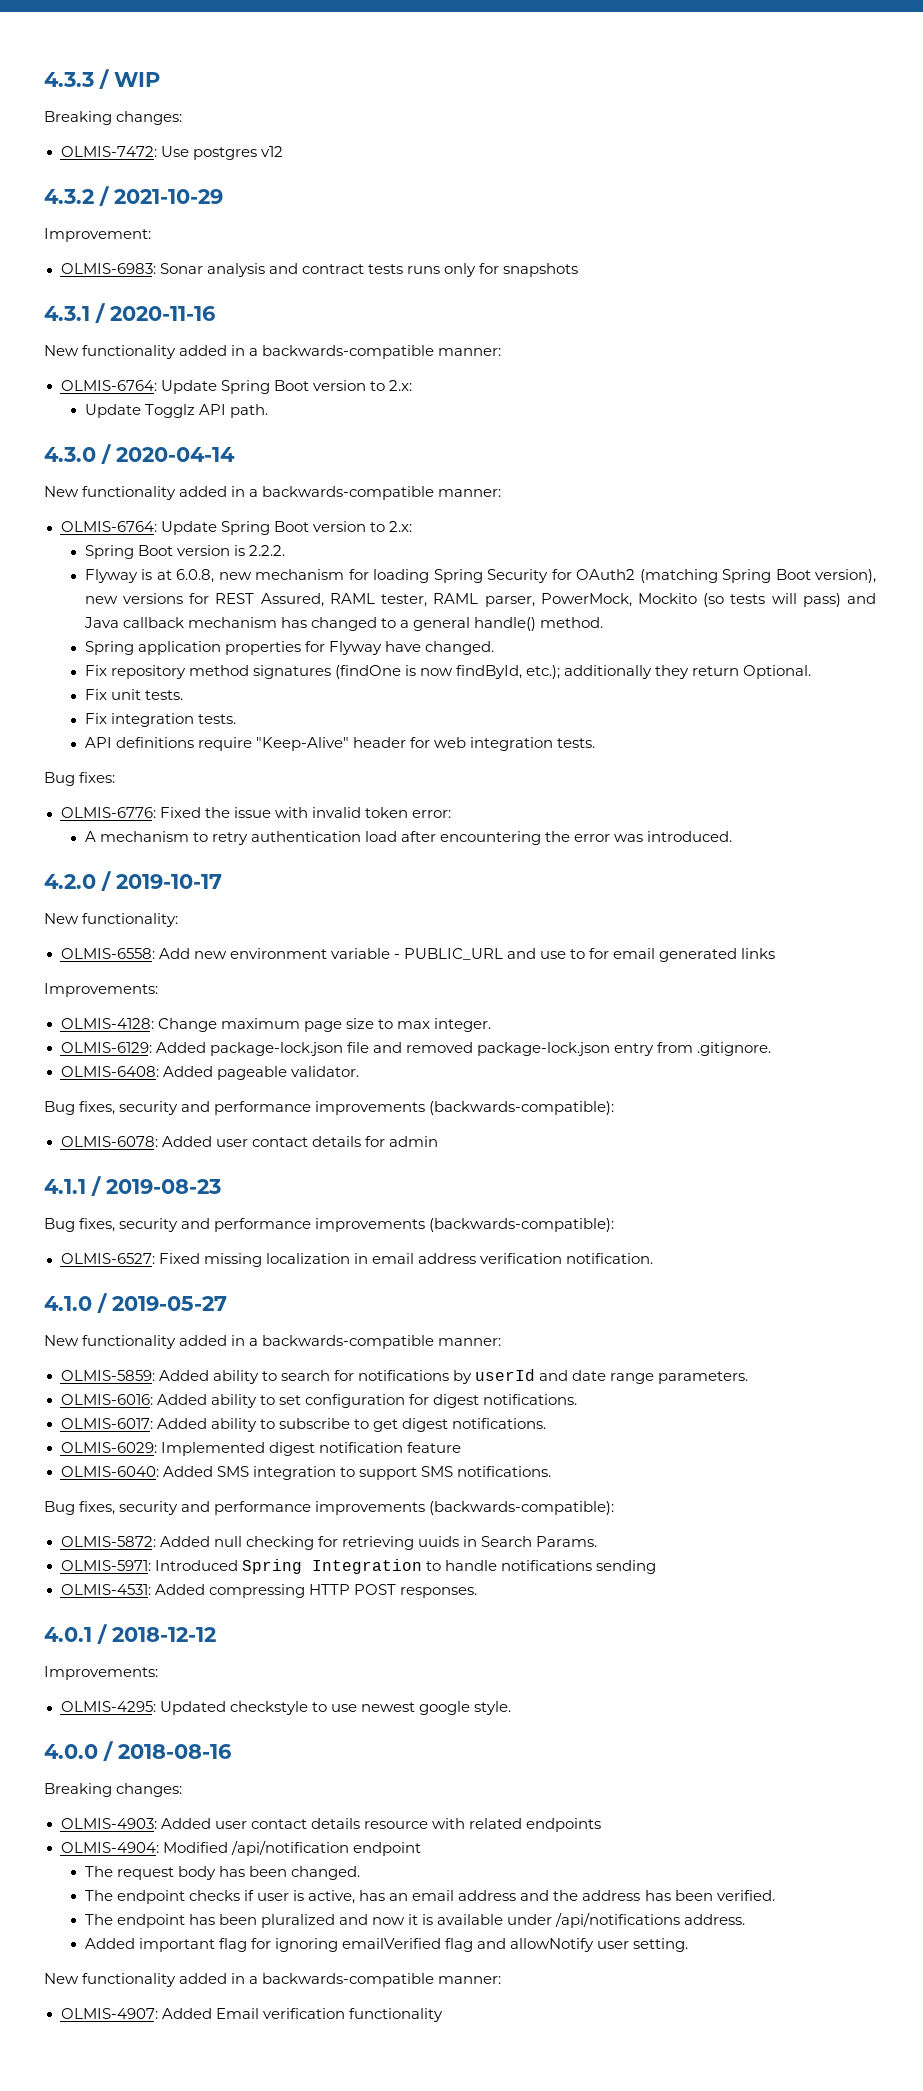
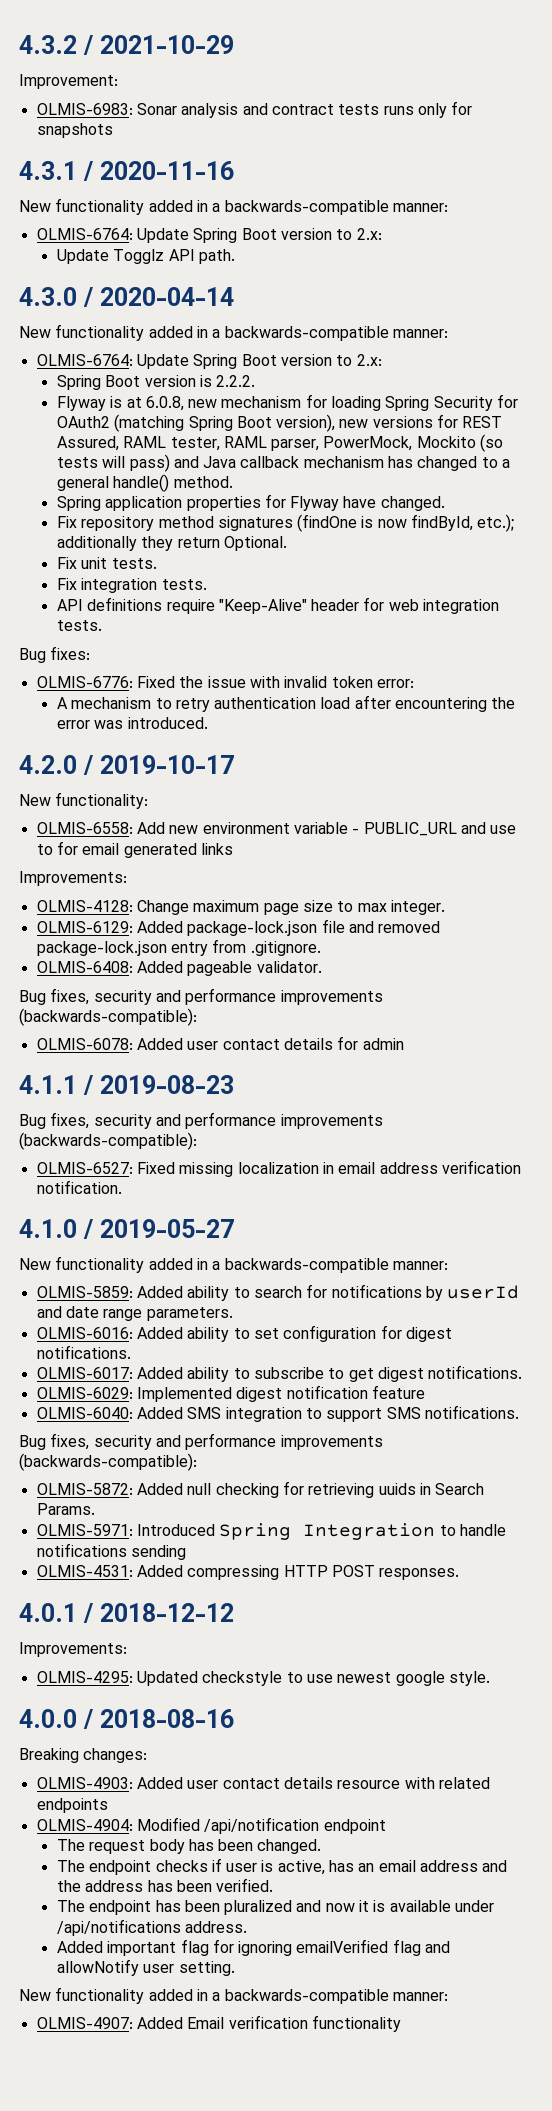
[44,69,160,89] [44,111,183,125] [60,146,283,160] 4.3.3 / WIP // Breaking changes: // OLMIS-7472: Use postgres v12 // -> (19, 44) none

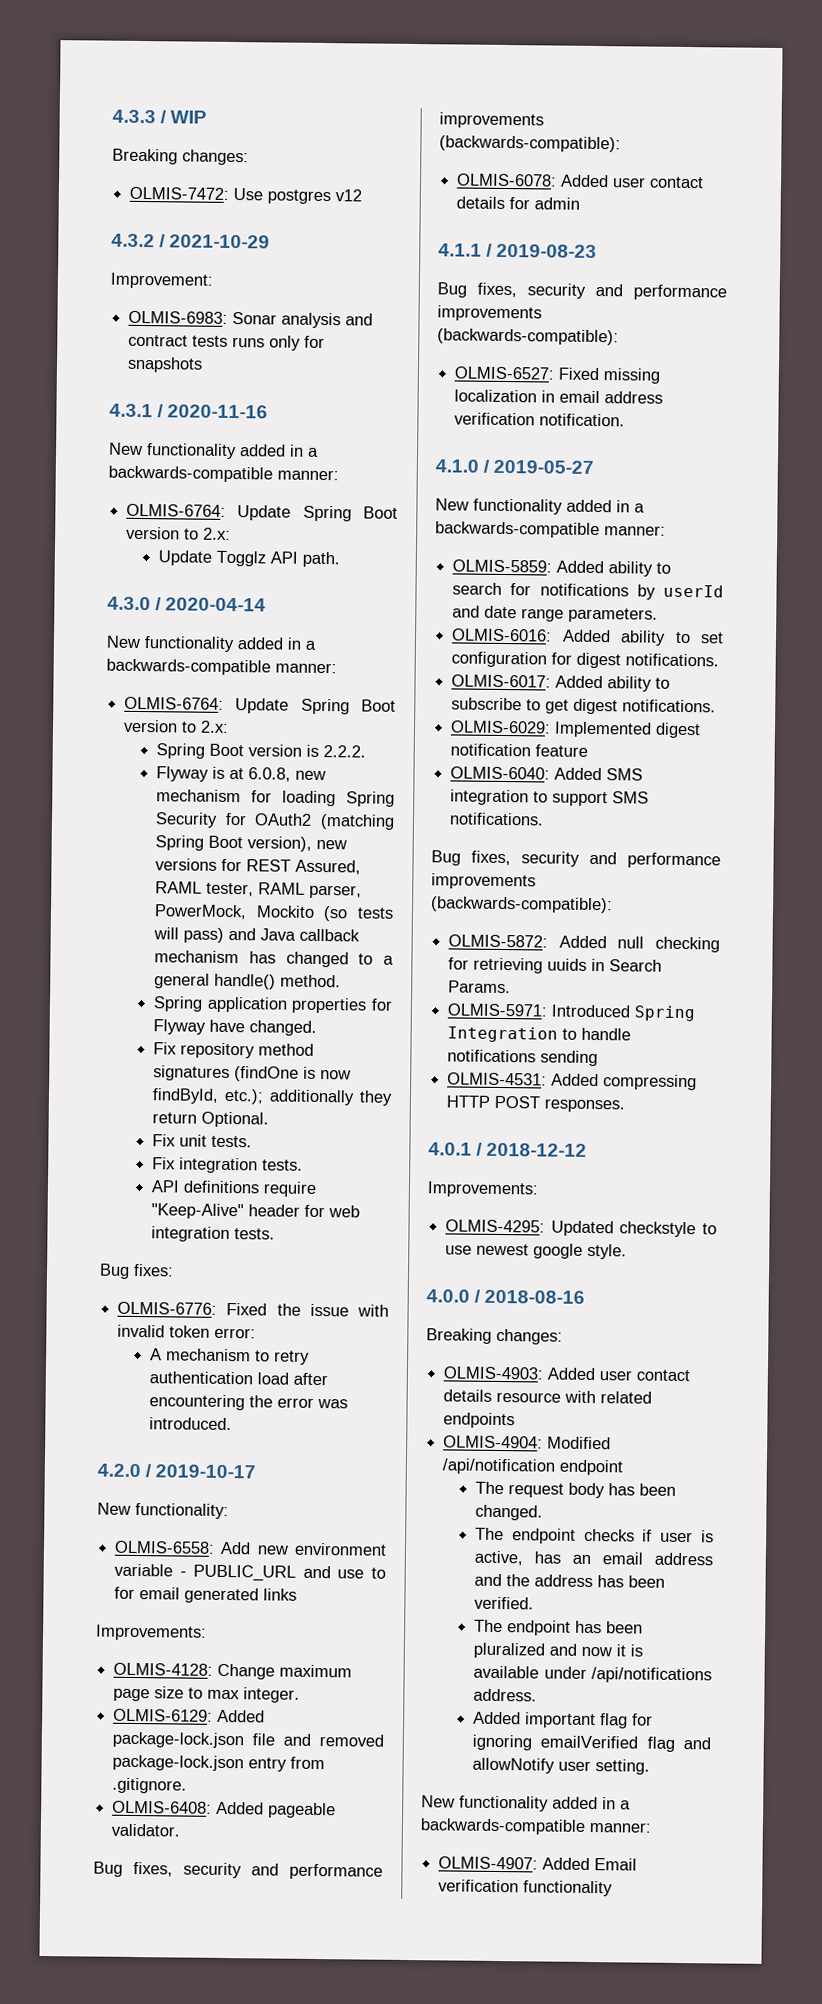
(19, 44) none -> [112,109,208,124] [112,148,249,166] [129,186,363,205] 4.3.3 / WIP // Breaking changes: // OLMIS-7472: Use postgres v12 //

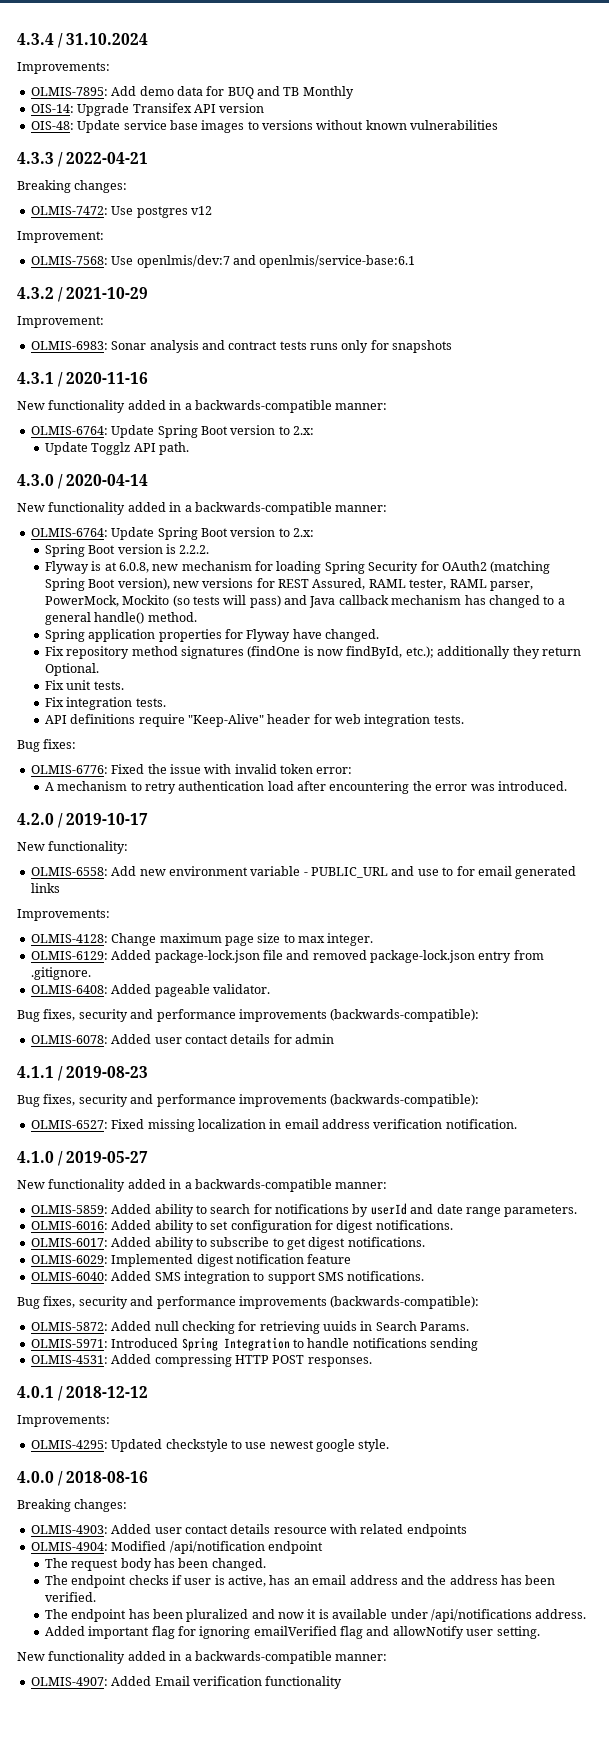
(112, 116) none -> [17,33,149,48] [17,62,110,74] [30,86,354,99] [30,103,265,116] [30,120,499,133] 4.3.4 / 31.10.2024 // Improvements: // OLMIS-7895: Add demo data for BUQ and TB Monthly // OIS-14: Upgrade Transifex API version // OIS-48: Update service base images to versions without known vulnerabilities //
[170,110,208,124] WIP -> [66,152,149,164] 2022-04-21
(363, 195) none -> [17,231,104,243] [30,255,416,268] // Improvement: // OLMIS-7568: Use openlmis/dev:7 and openlmis/service-base:6.1

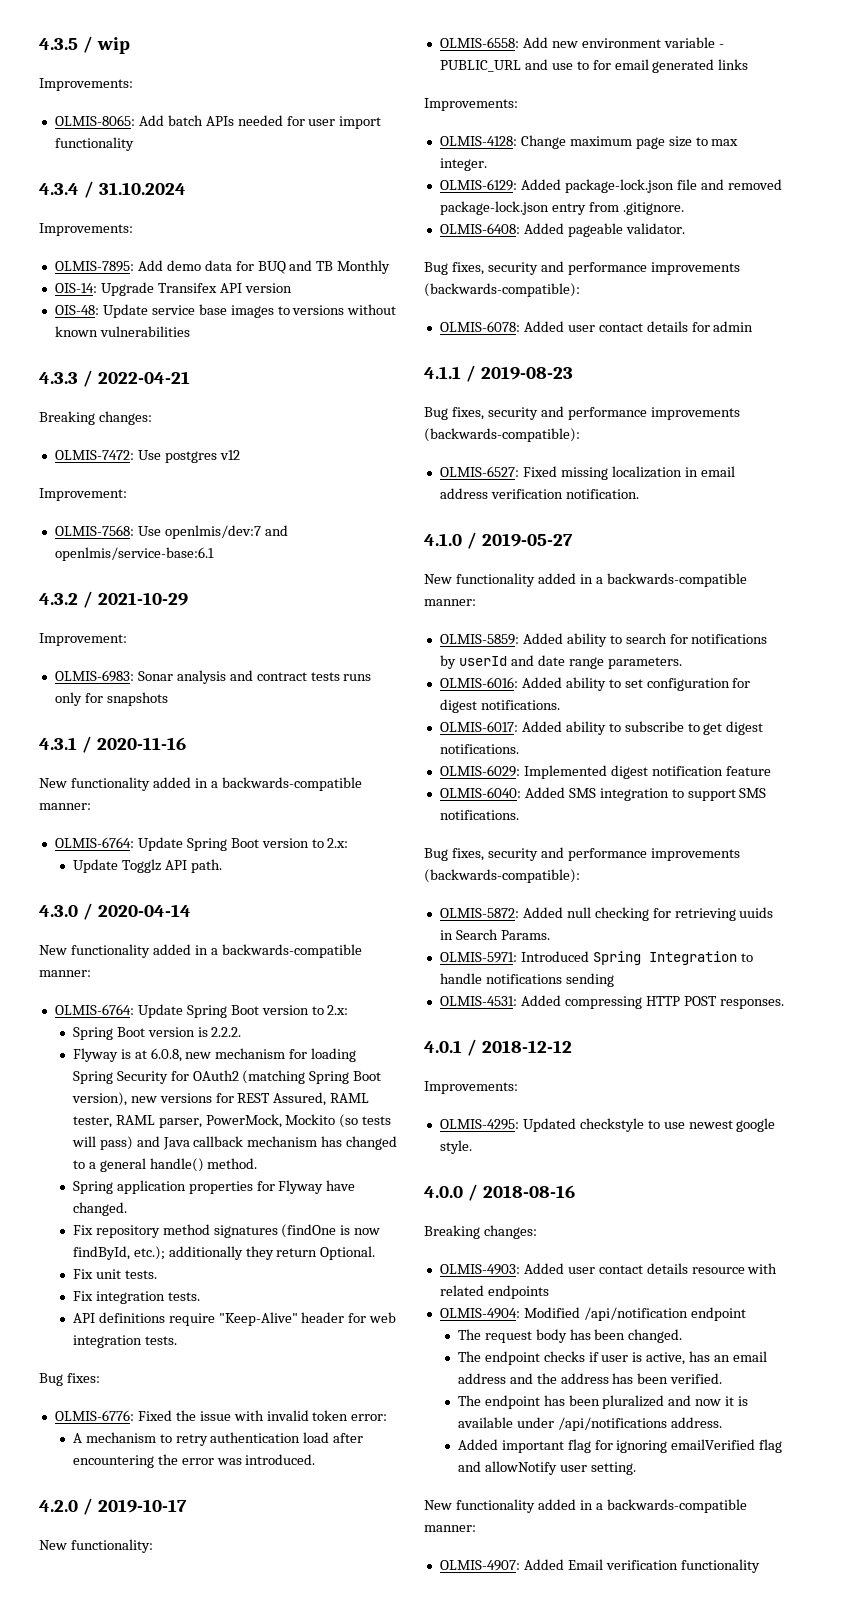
(17, 39) none -> [39,36,130,54] [39,78,133,91] [54,115,382,129] [54,137,134,151] 4.3.5 / wip // Improvements: // OLMIS-8065: Add batch APIs needed for user import functionality //

